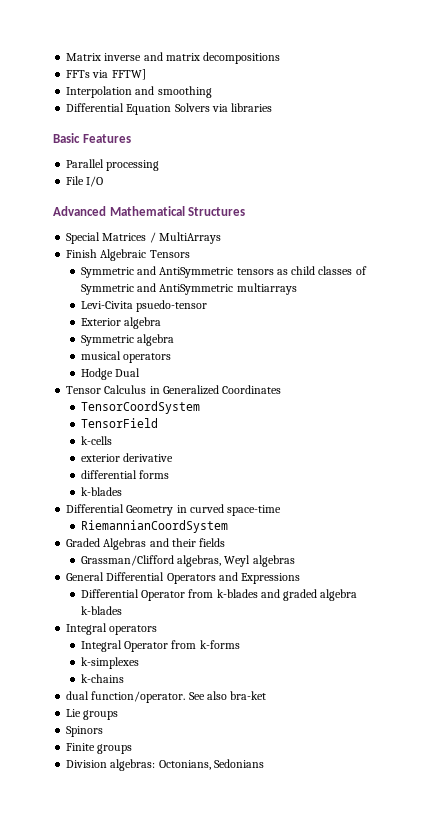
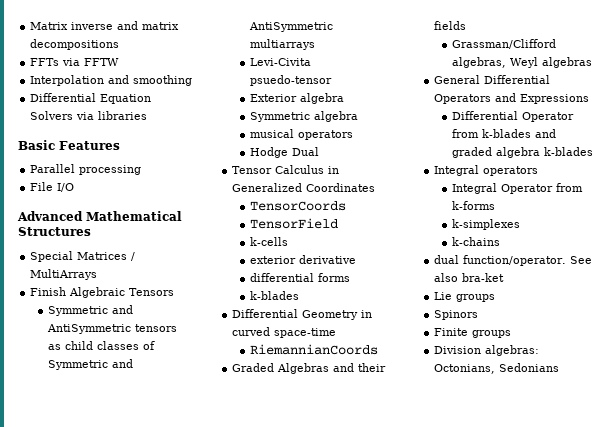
[111,69,146,80] FFTW] -> [84,58,120,66] FFTW
[80,401,200,414] TensorCoordSystem -> [249,201,346,211] TensorCoords
[80,520,228,533] RiemannianCoordSystem -> [249,344,378,355] RiemannianCoords

